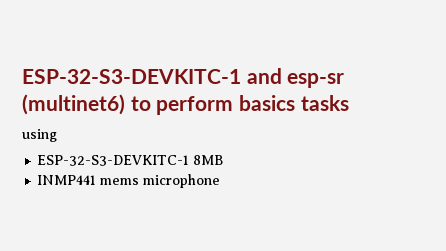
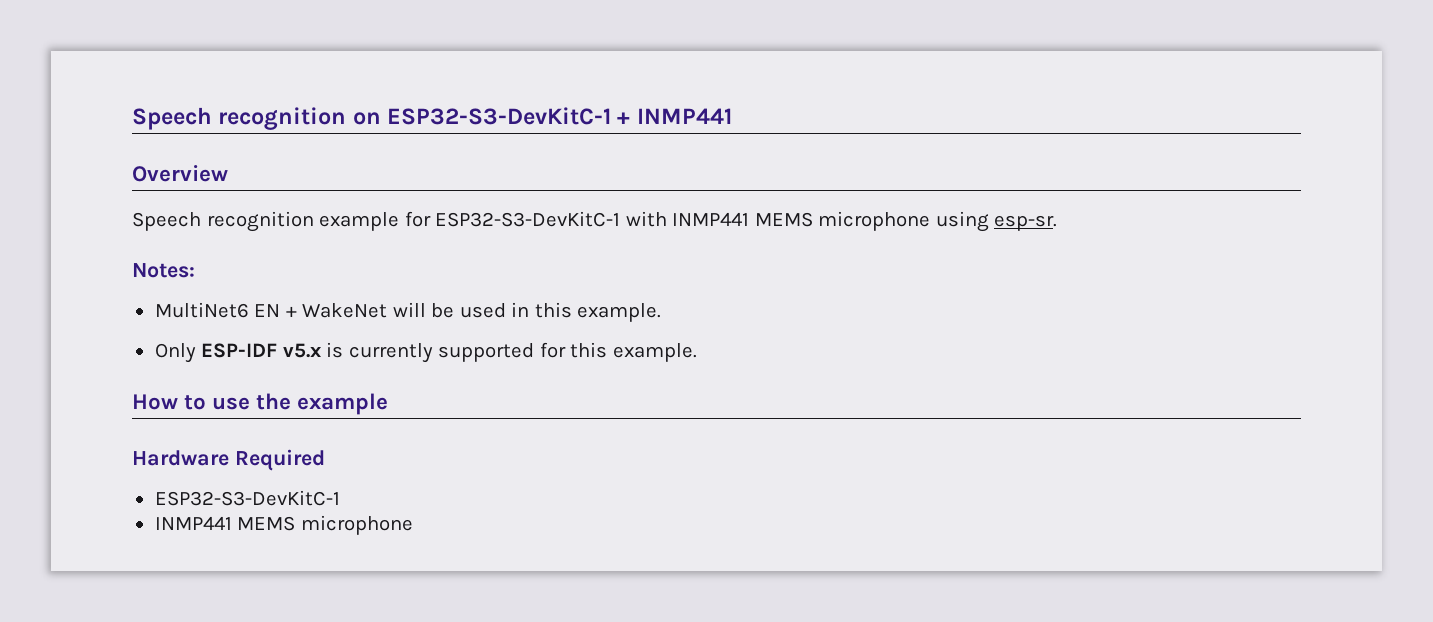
[22,68,345,88] [22,94,349,115] [22,129,57,142] [37,155,224,166] [37,175,140,185] ESP-32-S3-DEVKITC-1 and esp-sr (multinet6) to perform basics tasks // using // ESP-32-S3-DEVKITC-1 8MB // INMP441 mems -> [132,107,732,130] [132,165,228,182] [132,211,1058,232] [132,263,195,278] [154,302,662,322] [154,342,697,363] [132,393,389,415] [132,449,325,471] [154,490,340,506] [154,516,296,531] Speech recognition on ESP32-S3-DevKitC-1 + INMP441 // Overview // Speech recognition example for ESP32-S3-DevKitC-1 with INMP441 MEMS microphone using esp-sr. // Notes: // MultiNet6 EN + WakeNet will be used in this example. // Only ESP-IDF v5.x is currently supported for this example. // How to use the example // Hardware Required // ESP32-S3-DevKitC-1 // INMP441 MEMS

